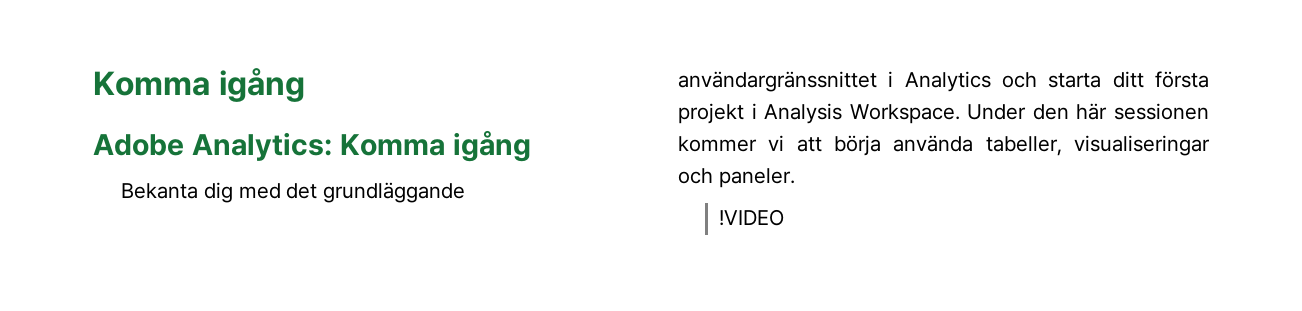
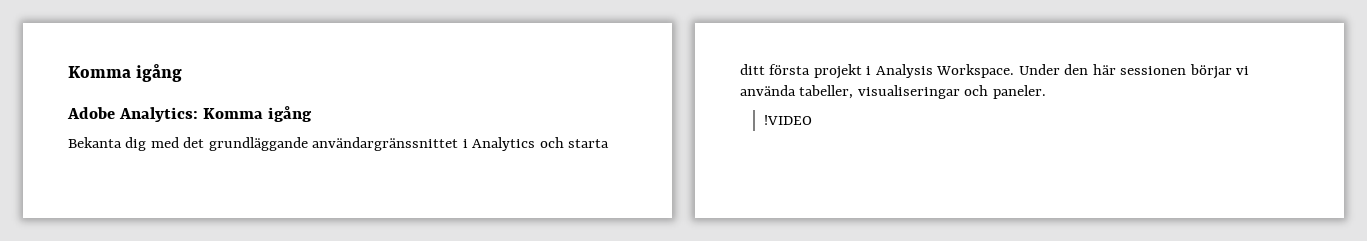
[678,135,881,156] kommer vi att börja -> [1189,64,1250,79] börjar vi

